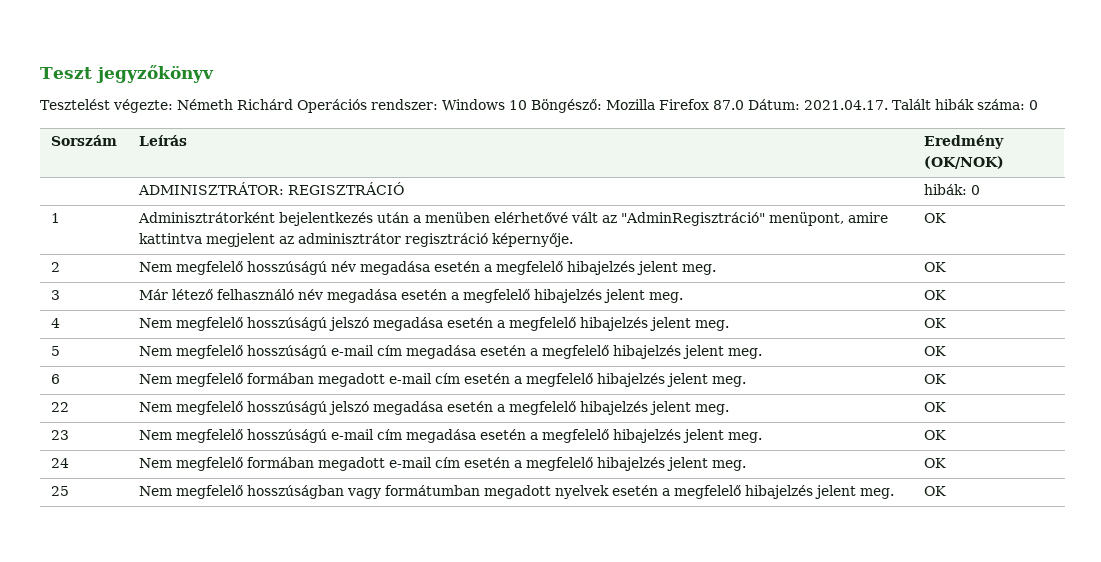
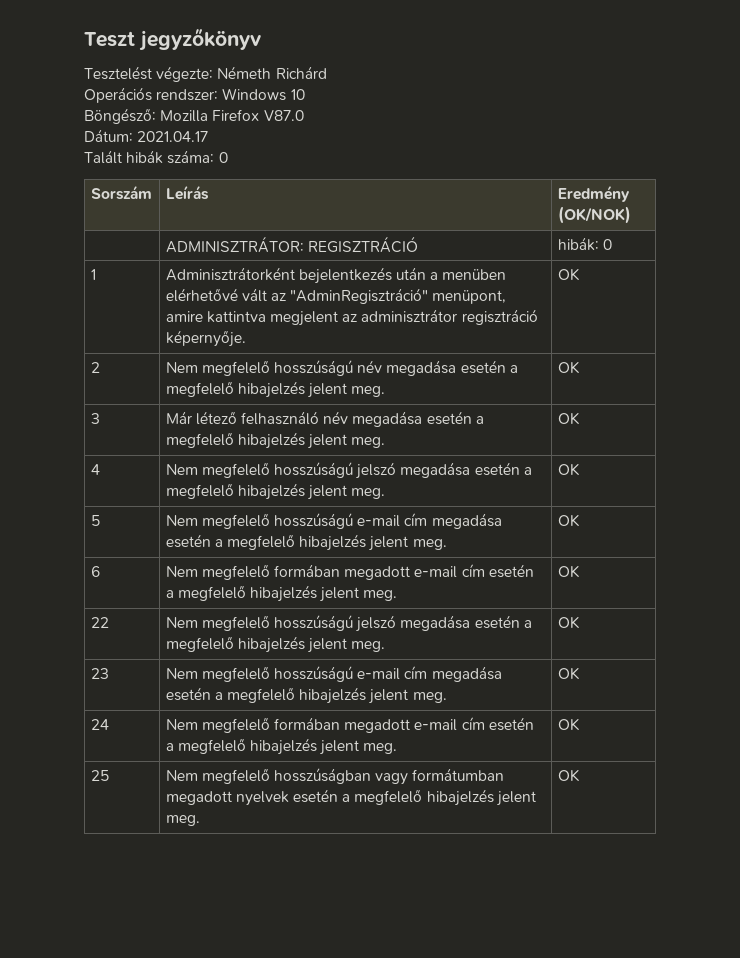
(293, 104) none -> (327, 72) //
(527, 105) none -> (305, 94) //
[712,99,888,110] 87.0 Dátum: 2021.04.17. -> [263,110,304,121] [84,129,209,142] V87.0 // Dátum: 2021.04.17 //

